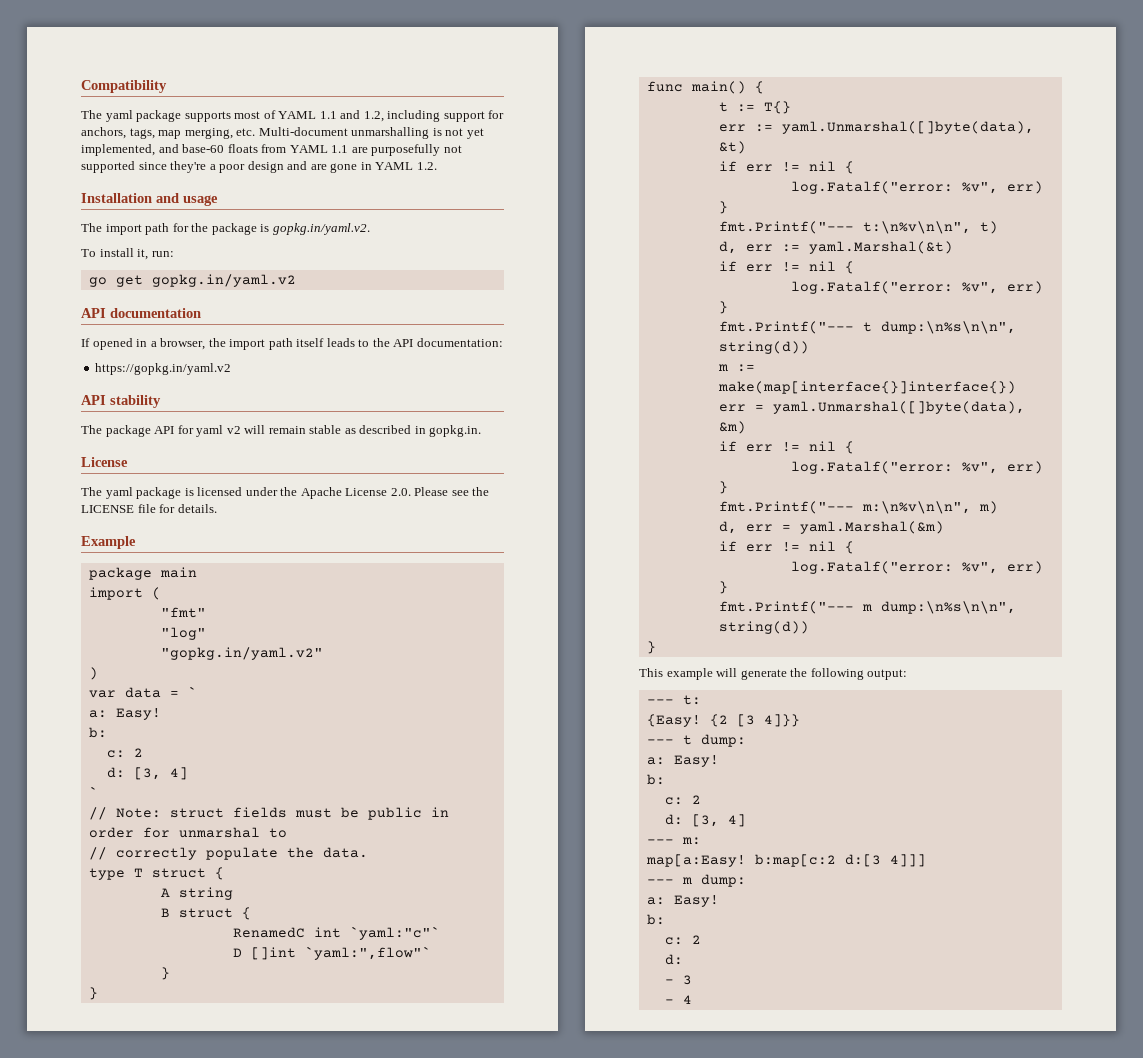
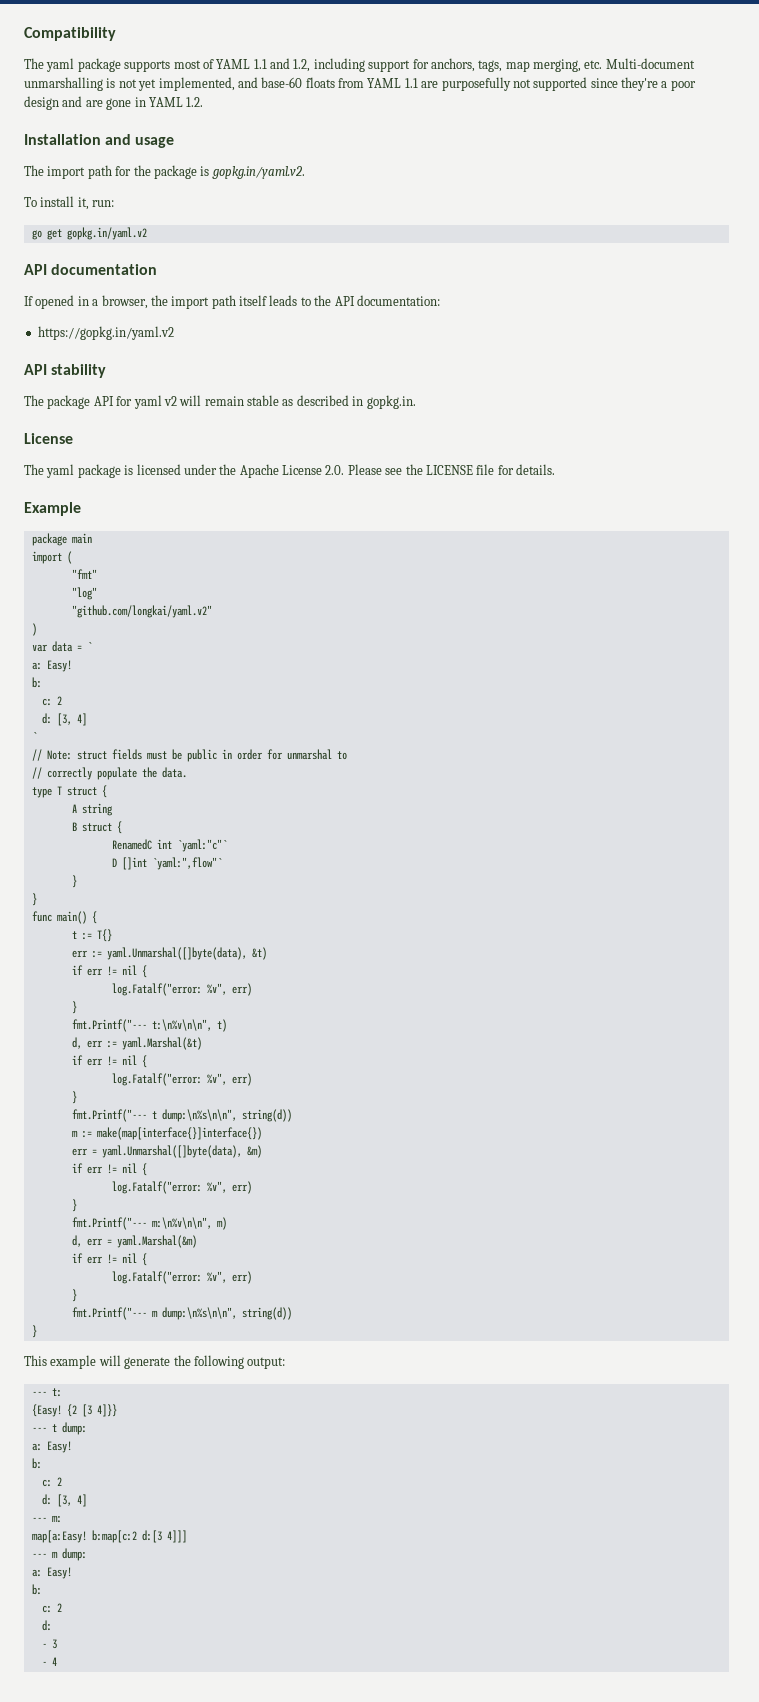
[160,647,323,660] "gopkg.in/yaml.v2" -> [71,605,212,618] "github.com/longkai/yaml.v2"

